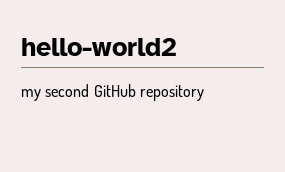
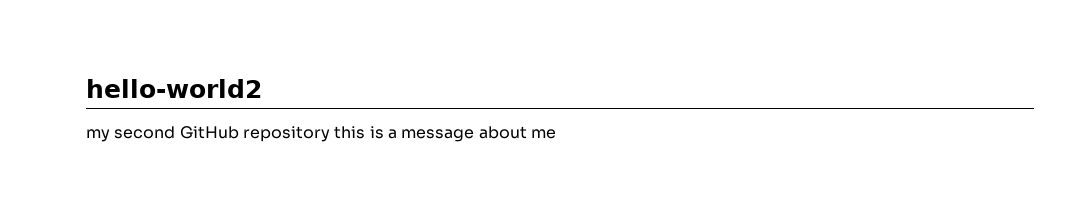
(204, 93) none -> [334,126,556,142] this is a message about me

